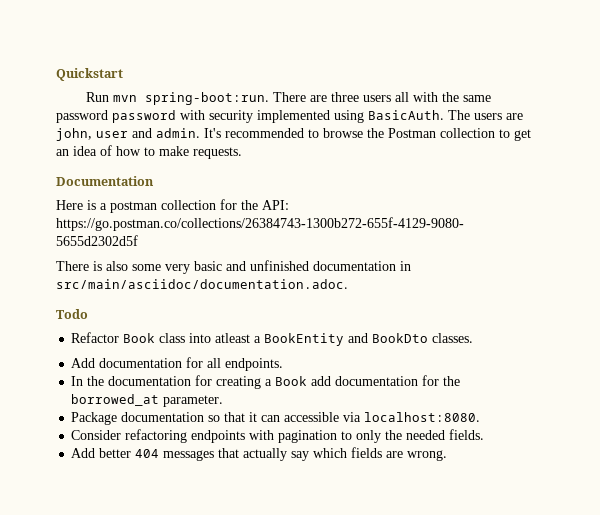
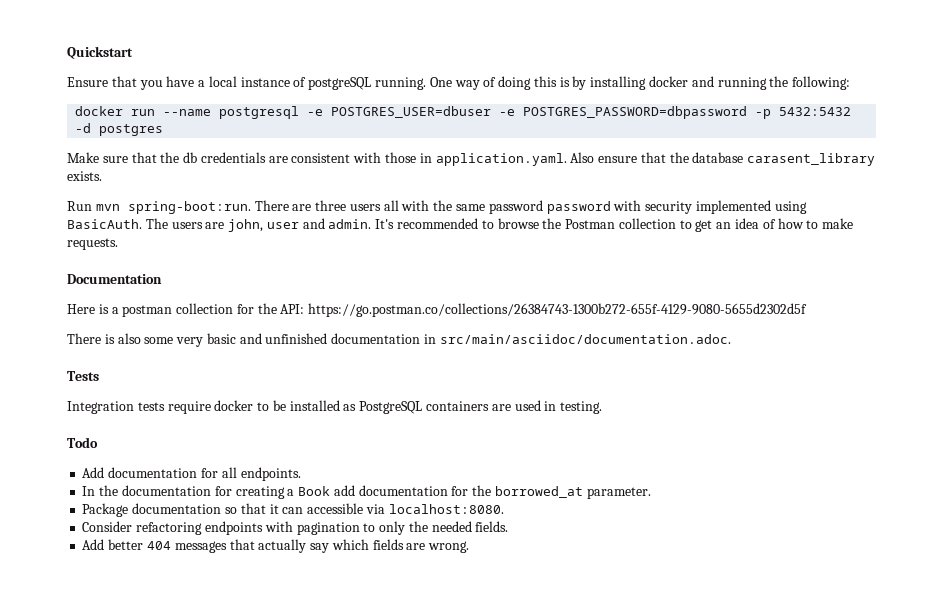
(123, 74) none -> [67,76,851,90] [75,106,852,119] [75,123,164,136] [67,152,876,166] [67,171,102,181] // Ensure that you have a local instance of postgreSQL running. One way of doing this is by installing docker and running the following: // docker run --name postgresql -e POSTGRES_USER=dbuser -e POSTGRES_PASSWORD=dbpassword -p 5432:5432 -d postgres // Make sure that the db credentials are consistent with those in application.yaml. Also ensure that the database carasent_library exists.
[56,309,88,319] [71,332,474,346] Todo // Refactor Book class into atleast a BookEntity and BookDto classes. -> [67,371,99,381] [67,400,603,414] [67,437,98,448] Tests // Integration tests require docker to be installed as PostgreSQL containers are used in testing. // Todo

